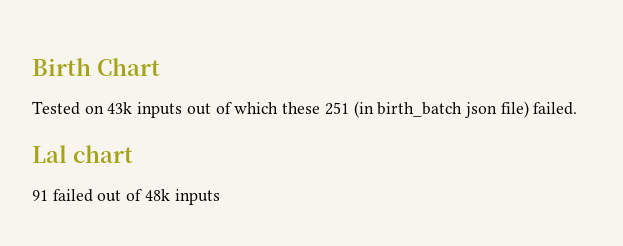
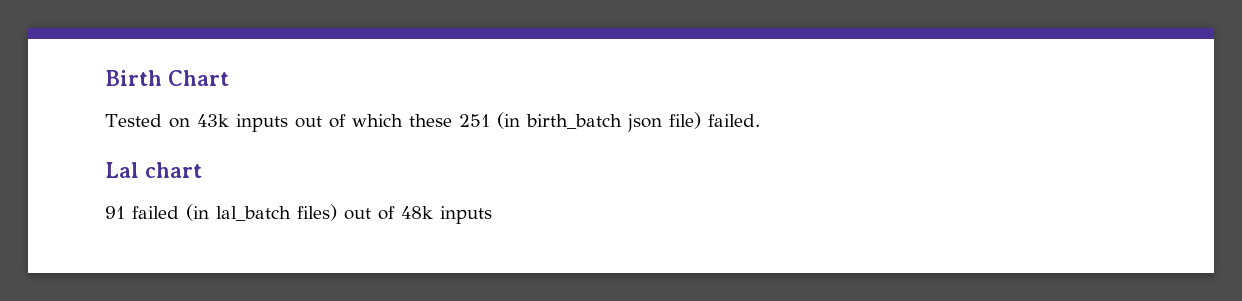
(93, 195) none -> [186,204,337,221] (in lal_batch files)

